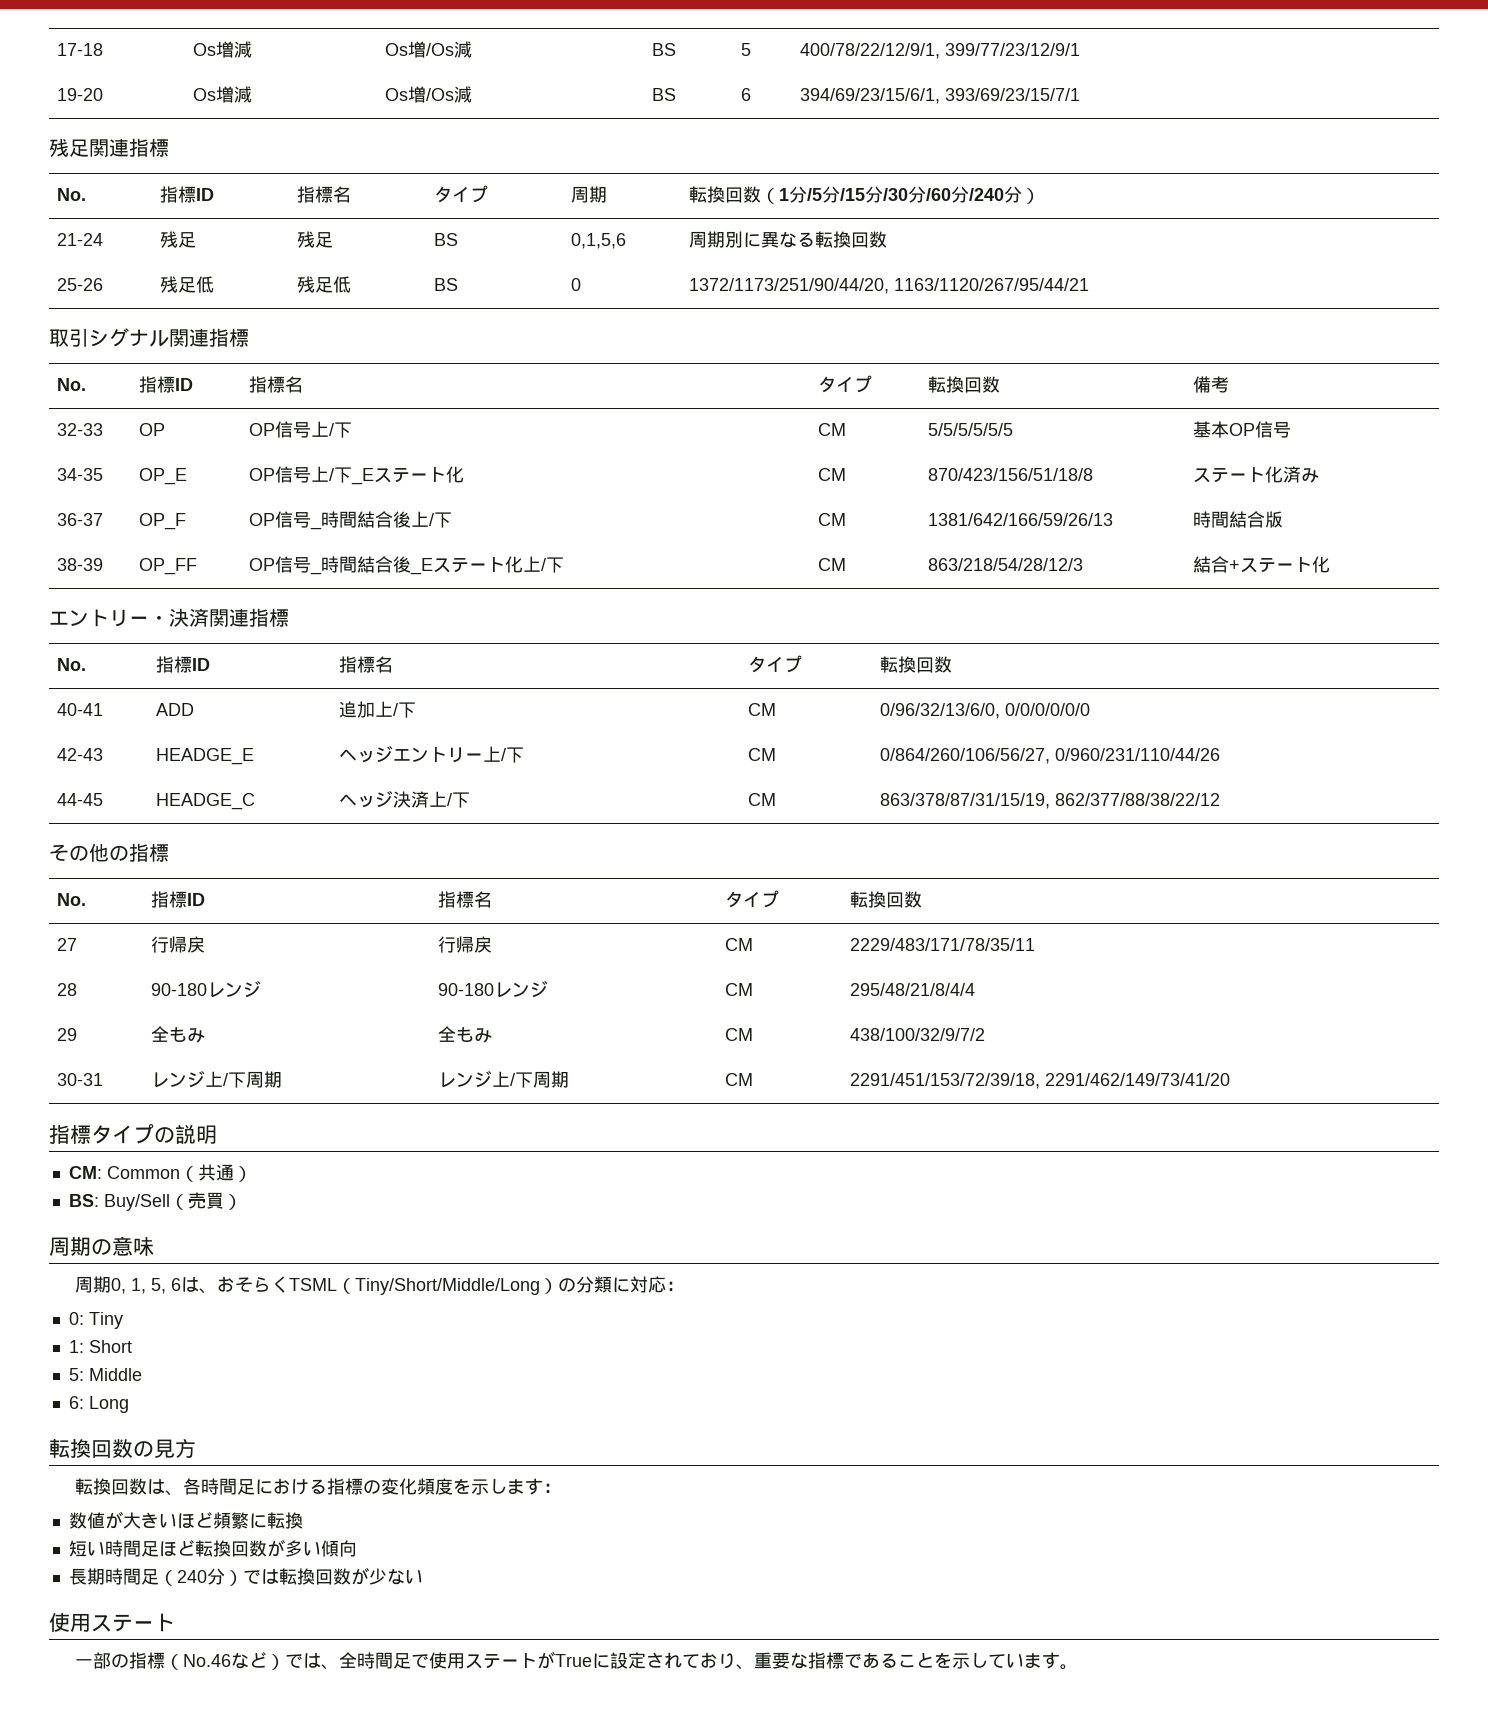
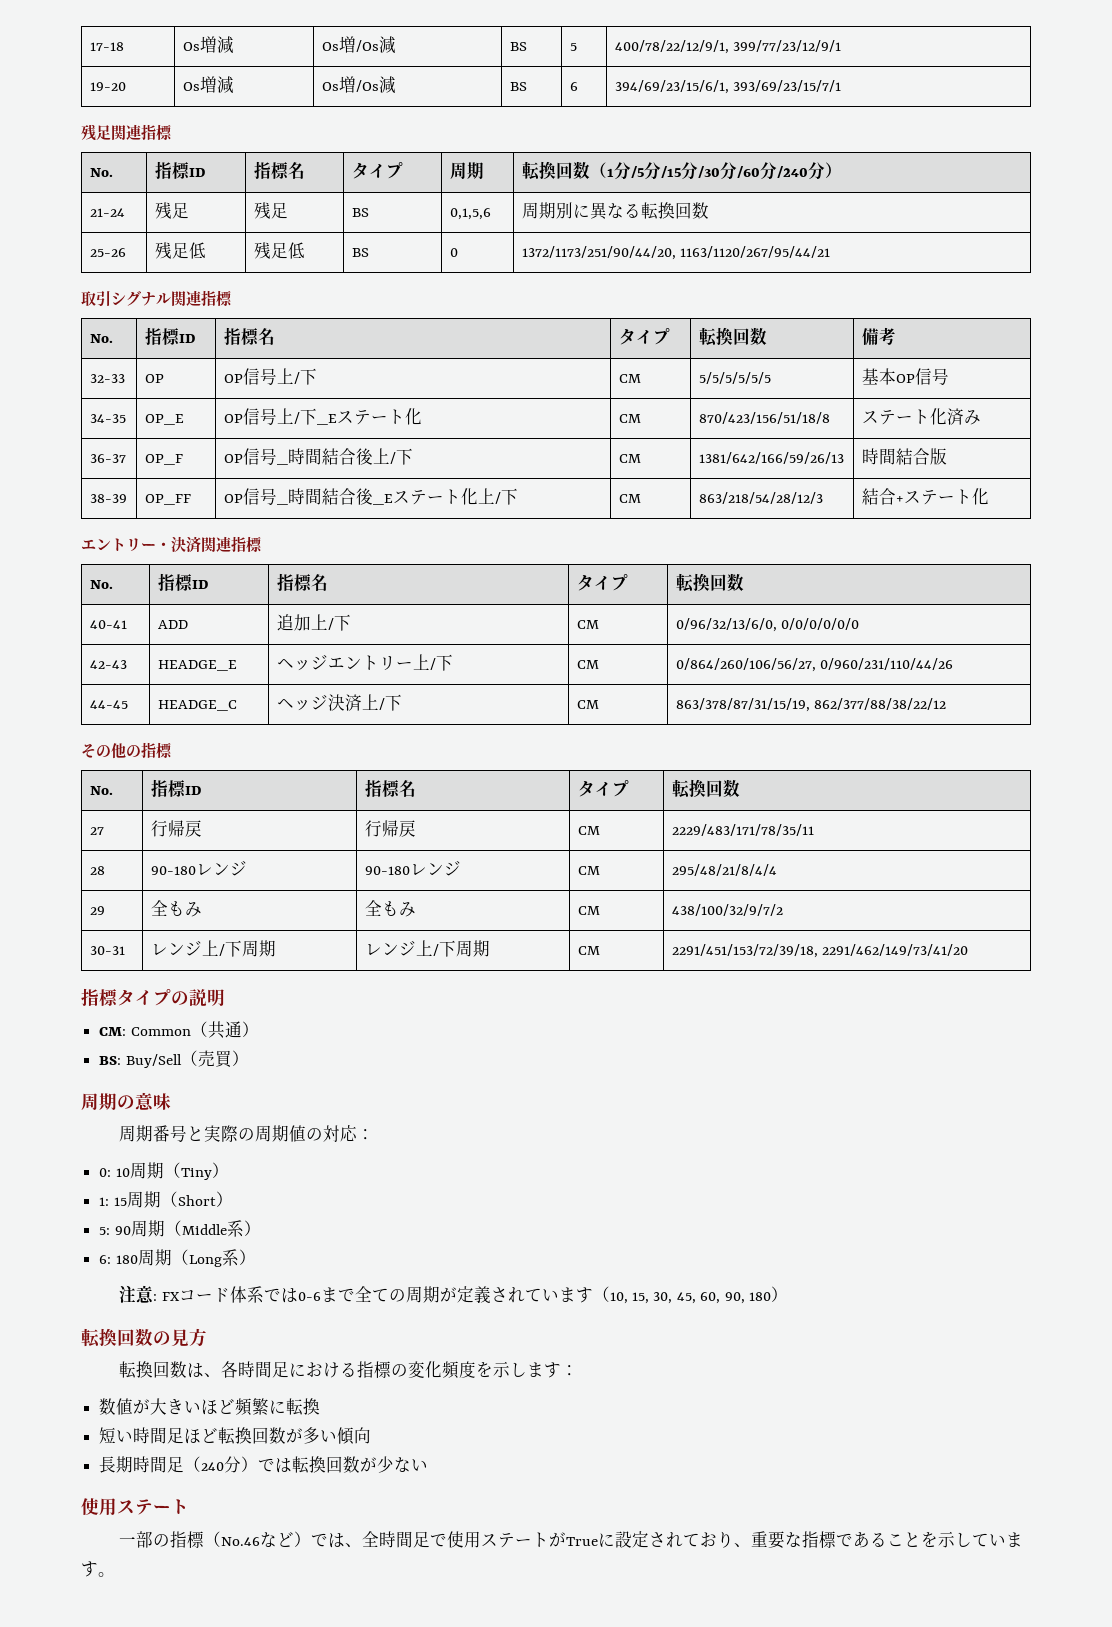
[111,1276,631,1295] 0, 1, 5, 6は、おそらくTSML（Tiny/Short/Middle/Long）の分類に -> [153,1125,324,1142] 番号と実際の周期値の
(84, 1318) none -> [115,1162,181,1179] 10周期（
(123, 1320) none -> [211,1162,229,1178] ）
(84, 1346) none -> [113,1191,178,1208] 15周期（
(132, 1346) none -> [215,1191,233,1207] ）
(84, 1374) none -> [114,1220,182,1237] 90周期（
(142, 1374) none -> [226,1220,261,1237] 系）
(84, 1402) none -> [115,1249,189,1266] 180周期（
(129, 1404) none -> [221,1249,256,1266] [119,1285,789,1304] 系） // 注意: FXコード体系では0-6まで全ての周期が定義されています（10, 15, 30, 45, 60, 90, 180）

